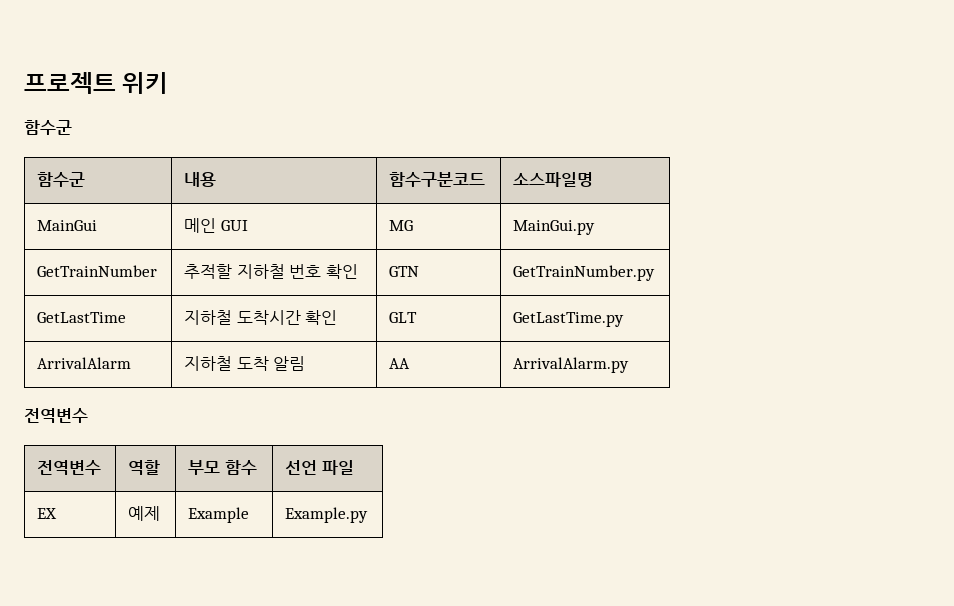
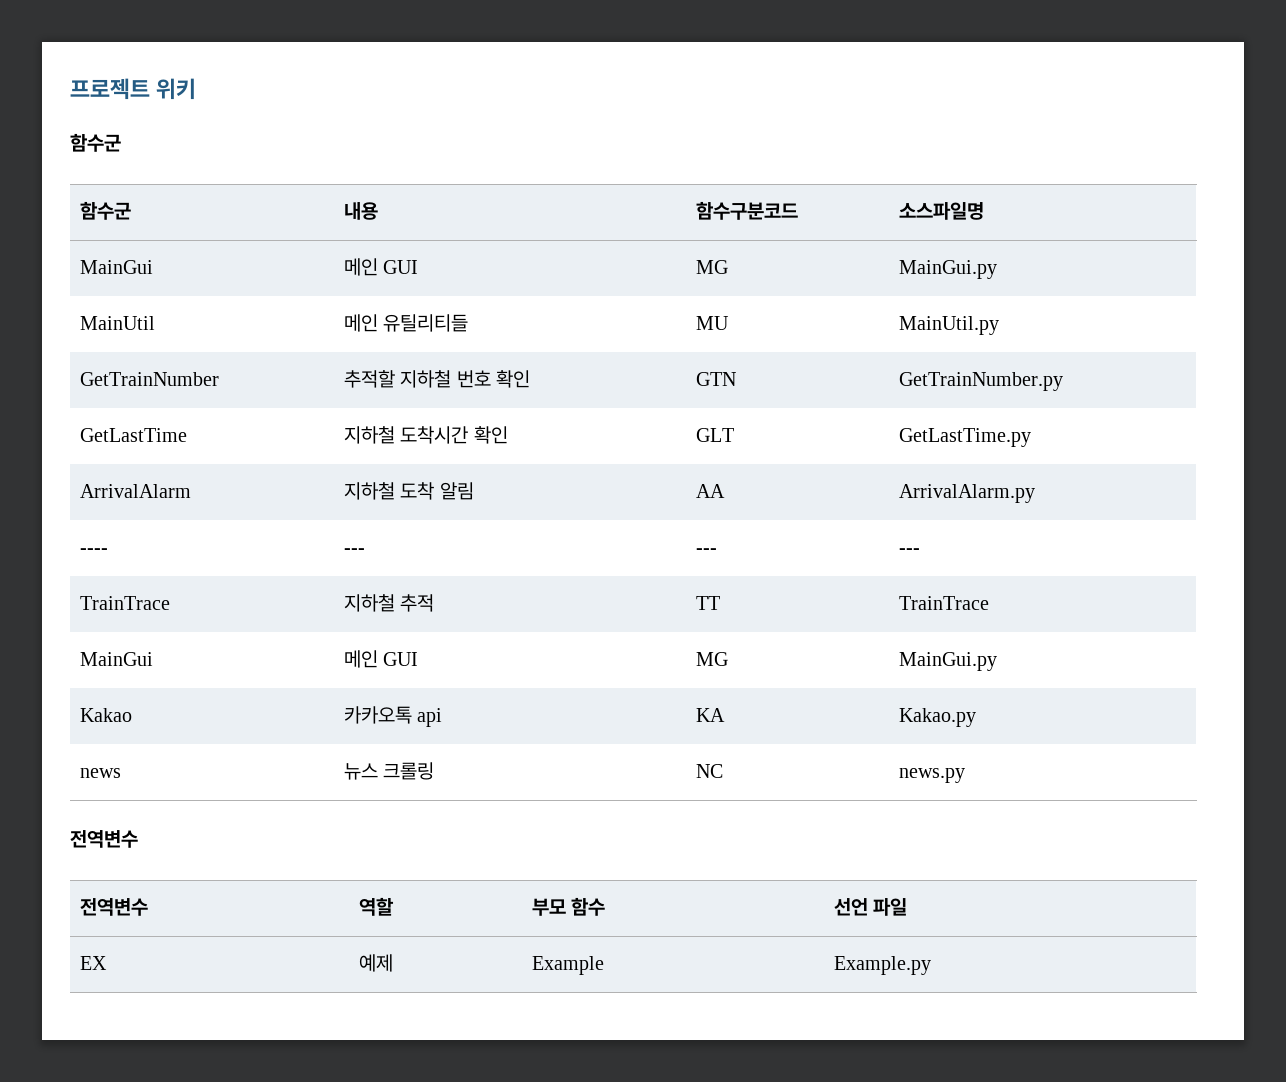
(596, 227) none -> [79,316,155,330] [343,314,469,332] [695,316,729,330] [898,316,999,335] // MainUtil | 메인 유틸리티들 | MU | MainUtil.py
(630, 365) none -> [79,548,108,554] [343,548,365,554] [695,548,717,554] [898,548,920,554] [79,596,170,610] [343,594,435,612] [695,596,720,610] [898,596,989,610] [79,652,153,666] [343,650,419,668] [695,652,728,666] [898,652,997,671] [79,708,132,722] [343,706,443,727] [695,708,725,722] [898,708,976,727] [79,768,121,778] [343,762,435,780] [695,764,723,778] [898,768,965,783] // ---- | --- | --- | --- // TrainTrace | 지하철 추적 | TT | TrainTrace // MainGui | 메인 GUI | MG | MainGui.py // Kakao | 카카오톡 api | KA | Kakao.py // news | 뉴스 크롤링 | NC | news.py

